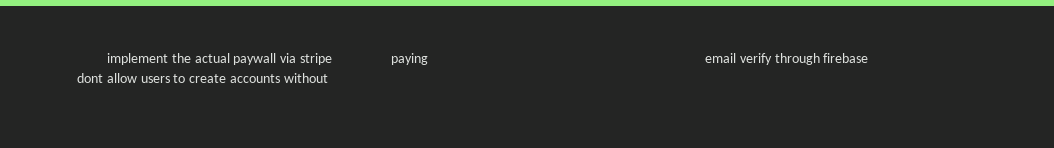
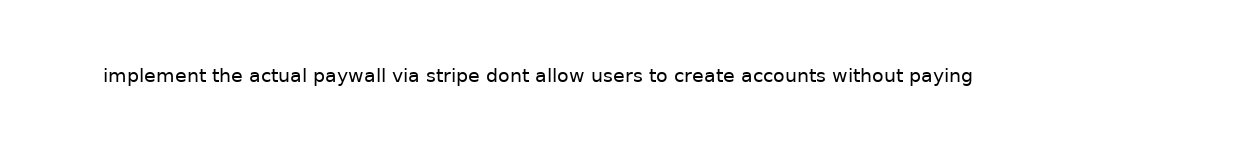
[705,53,869,65] // email verify through firebase -> (973, 77) none

